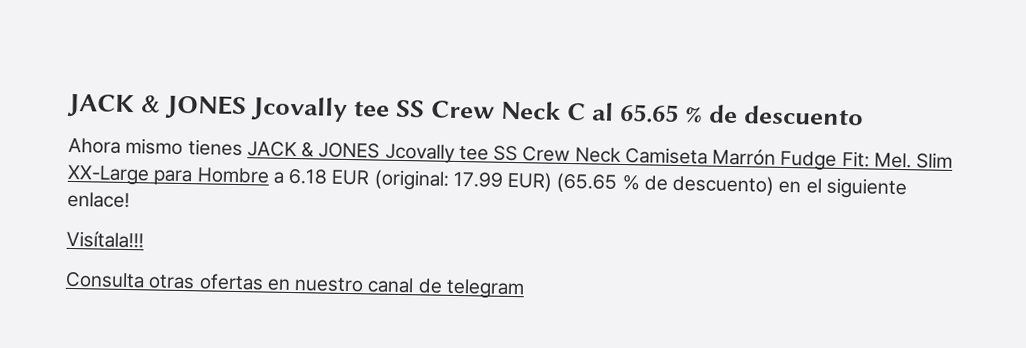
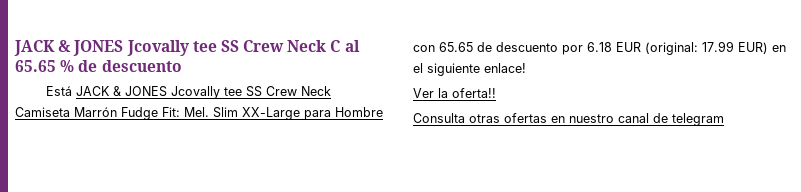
[68,137,243,157] Ahora mismo tienes -> [46,86,73,96] Está
[272,171,285,184] a -> [413,42,583,55] con 65.65 de descuento por
[556,172,775,196] (65.65 % de descuento) -> (768, 48) none
[66,230,144,249] Visítala!!! -> [413,88,496,98] Ver la oferta!!

